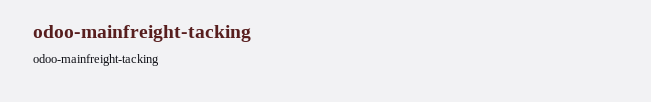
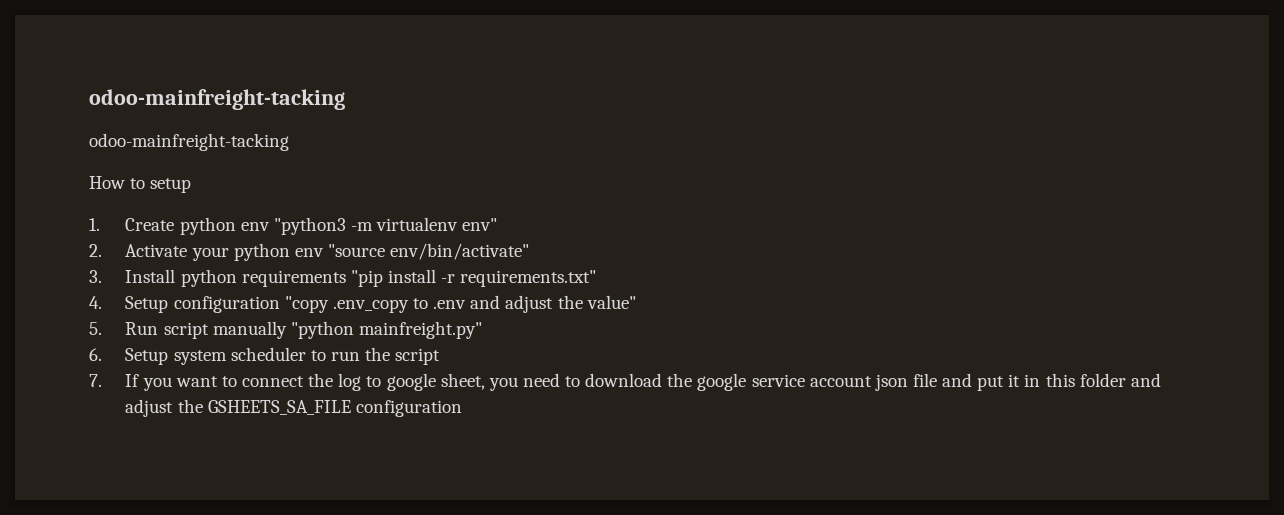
(159, 60) none -> [89,176,192,193] [89,217,498,235] [89,243,530,261] [89,269,597,287] [89,295,636,313] [89,321,482,339] [89,347,441,365] [89,373,1161,391] [125,399,462,417] // How to setup // 1. Create python env "python3 -m virtualenv env" // 2. Activate your python env "source env/bin/activate" // 3. Install python requirements "pip install -r requirements.txt" // 4. Setup configuration "copy .env_copy to .env and adjust the value" // 5. Run script manually "python mainfreight.py" // 6. Setup system scheduler to run the script // 7. If you want to connect the log to google sheet, you need to download the google service account json file and put it in this folder and adjust the GSHEETS_SA_FILE configuration

